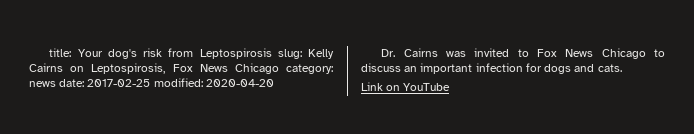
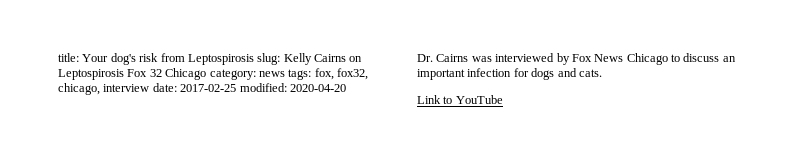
[91,63,333,74] [29,81,56,87] Leptospirosis, Fox News Chicago category: news -> [58,68,368,80] [58,83,150,95] Leptospirosis Fox 32 Chicago category: news tags: fox, fox32, chicago, interview
[474,48,529,57] invited to -> [495,53,570,65] interviewed by
[386,85,401,91] on -> [443,96,453,104] to

